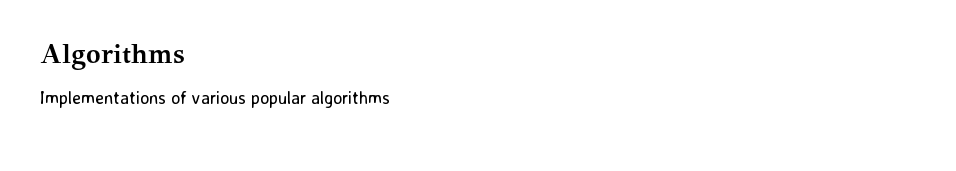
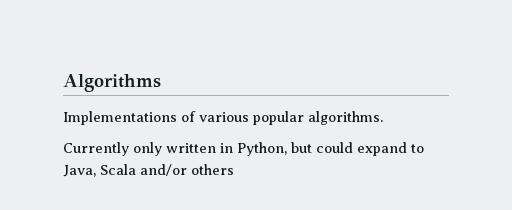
[311,91,390,108] algorithms -> [308,111,383,125] [63,142,424,156] [63,164,234,177] algorithms. // Currently only written in Python, but could expand to Java, Scala and/or others

